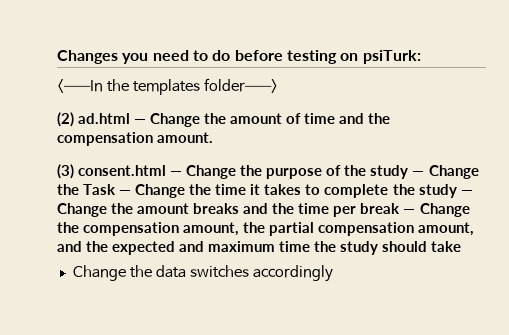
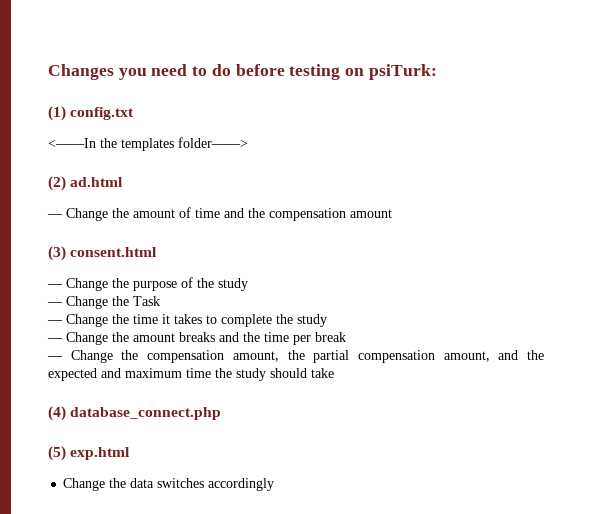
(421, 57) none -> [48,106,135,121] // (1) config.txt
(131, 118) none -> (124, 182) //
[157,132,214,143] amount. -> [350,209,392,218] amount
(167, 170) none -> (158, 252) //
(409, 172) none -> (248, 284) //
(117, 189) none -> (160, 301) //
(457, 191) none -> (327, 320) //
(401, 208) none -> (346, 337) //
(462, 246) none -> [48,406,222,421] [48,446,131,461] // (4) database_connect.php // (5) exp.html

